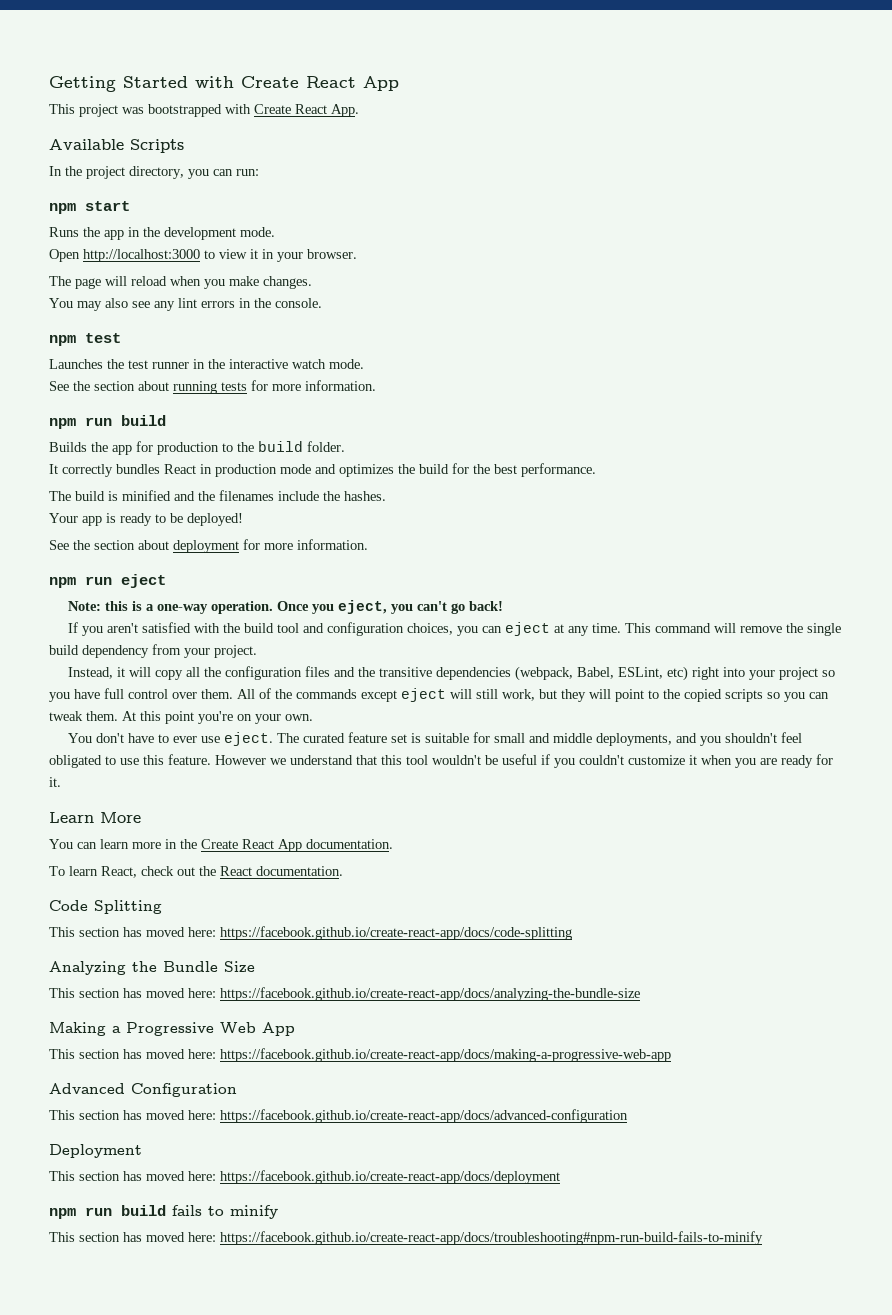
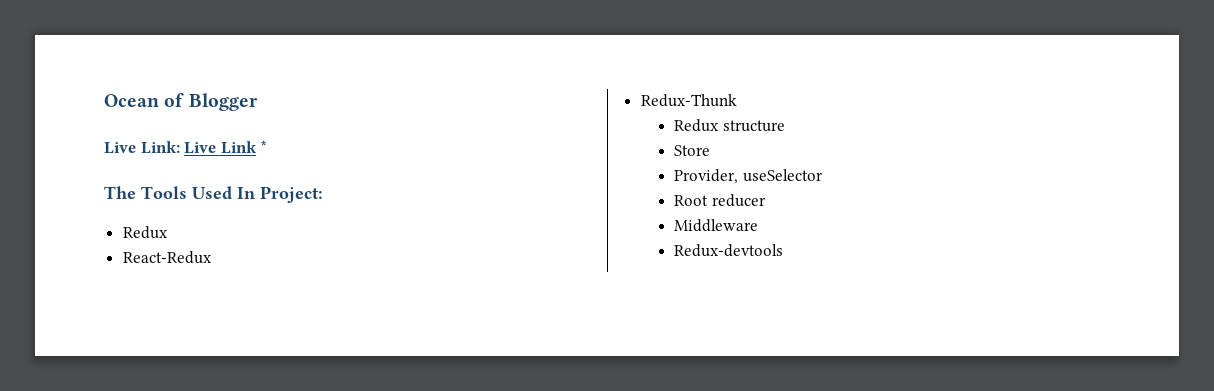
[49,76,399,92] [49,104,359,117] [49,139,184,153] [49,166,259,179] [49,201,130,214] [49,227,275,240] [49,249,357,262] [49,276,312,289] [49,298,322,311] [49,333,121,346] [49,359,364,369] [49,380,376,394] [49,415,166,429] [49,441,345,455] [49,463,596,477] [49,490,386,501] [49,513,243,526] [49,539,368,553] [49,574,166,588] [67,600,503,614] [67,622,841,636] [49,644,257,658] [67,666,835,681] [49,688,829,702] [49,711,313,724] [67,732,802,746] [49,754,833,768] [49,777,61,787] [49,812,141,823] [49,839,393,852] [49,866,343,878] [49,900,162,914] [49,926,572,940] [49,961,255,975] [49,987,640,1001] [49,1022,295,1036] [49,1048,671,1062] [49,1083,237,1097] [49,1109,628,1123] [49,1144,142,1158] [49,1170,560,1184] [49,1205,278,1219] [49,1231,763,1245] Getting Started with Create React App // This project was bootstrapped with Create React App. // Available Scripts // In the project directory, you can run: // npm start // Runs the app in the development mode. // Open http://localhost:3000 to view it in your browser. // The page will reload when you make changes. // You may also see any lint errors in the console. // npm test // Launches the test runner in the interactive watch mode. // See the section about running tests for more information. // npm run build // Builds the app for production to the build folder. // It correctly bundles React in production mode and optimizes the build for the best performance. // The build is minified and the filenames include the hashes. // Your app is ready to be deployed! // See the section about deployment for more information. // npm run eject // Note: this is a one-way operation. Once you eject, you can't go back! // If you aren't satisfied with the build tool and configuration choices, you can eject at any time. This command will remove the single build dependency from your project. // Instead, it will copy all the configuration files and the transitive dependencies (webpack, Babel, ESLint, etc) right into your project so you have full control over them. All of the commands except eject will still work, but they will point to the copied scripts so you can tweak them. At this point you're on your own. // You don't have to ever use eject. The curated feature set is suitable for small and middle deployments, and you shouldn't feel obligated to use this feature. However we understand that this tool wouldn't be useful if you couldn't customize it when you are ready for it. // Learn More // You can learn more in the Create React App documentation. // To learn React, check out the React documentation. // Code Splitting // This section has moved here: https://facebook.github.io/create-react-app/docs/code-splitting // Analyzing the Bundle Size // This section has moved here: https://facebook.github.io/create-react-app/docs/analyzing-the-bundle-size // Making a Progressive Web App // This section has moved here: https://facebook.github.io/create-react-app/docs/making-a-progressive-web-app // Advanced Configuration // This section has moved here: https://facebook.github.io/create-react-app/docs/advanced-configuration // Deployment // This section has moved here: https://facebook.github.io/create-react-app/docs/deployment // npm run build fails to minify // This section has moved here: https://facebook.github.io/create-react-app/docs/troubleshooting#npm-run-build-fails-to-minify -> [104,93,258,111] [104,140,268,154] [104,186,323,203] [122,226,168,239] [122,251,212,264] [640,94,737,107] [674,119,786,132] [674,145,711,156] [674,169,824,184] [674,194,767,207] [674,219,759,232] [674,244,784,257] Ocean of Blogger // Live Link: Live Link * // The Tools Used In Project: // Redux // React-Redux // Redux-Thunk // Redux structure // Store // Provider, useSelector // Root reducer // Middleware // Redux-devtools

